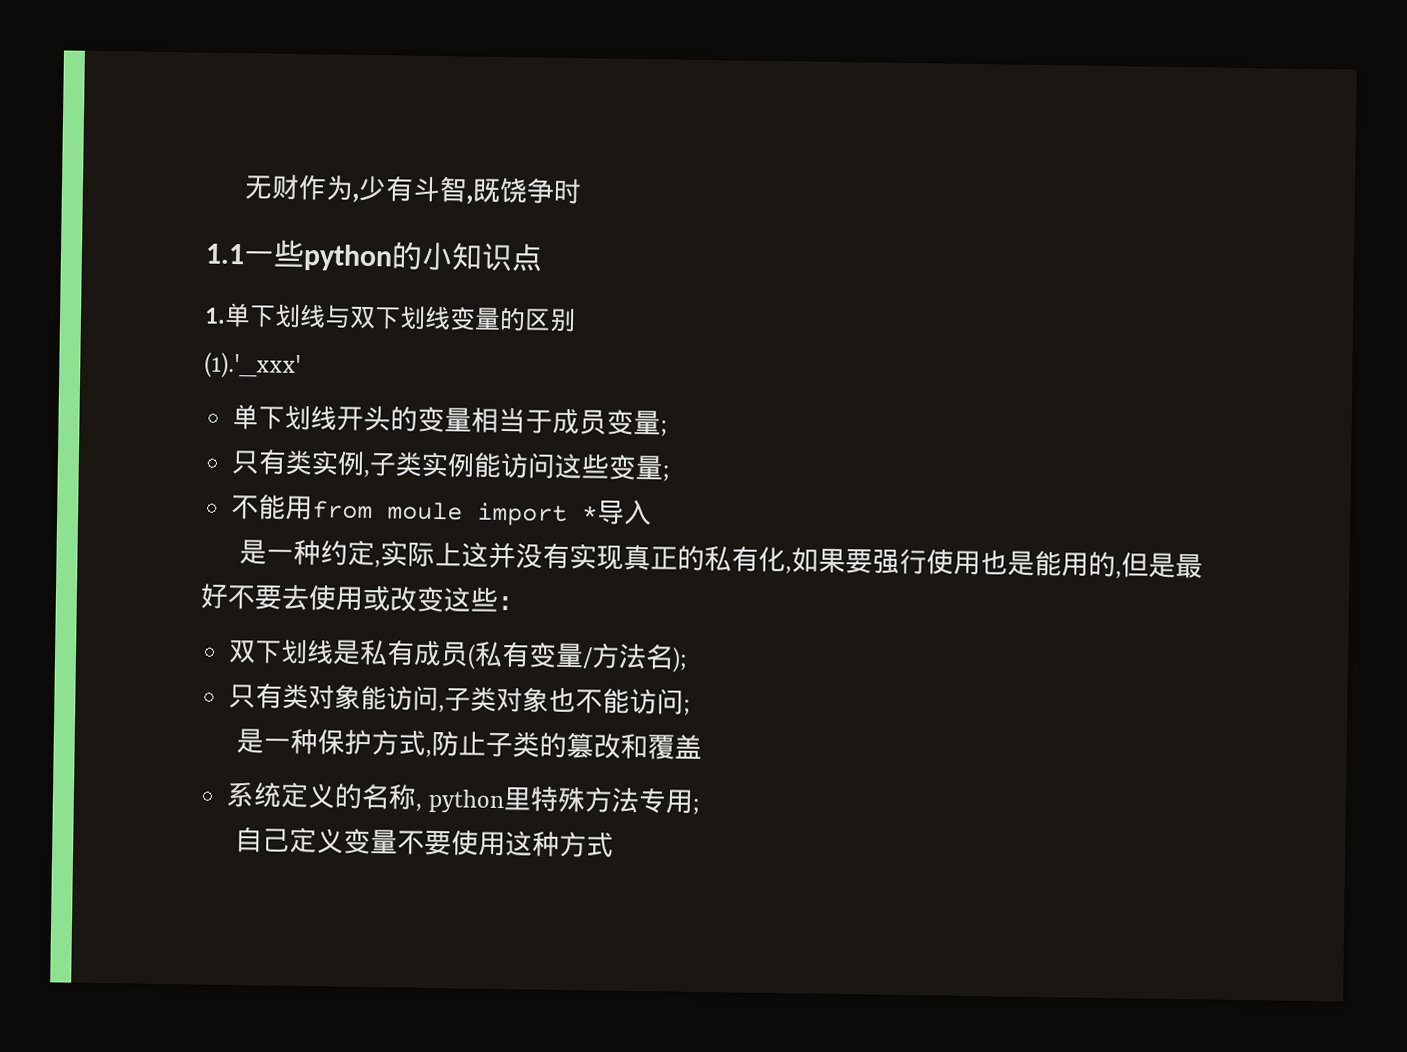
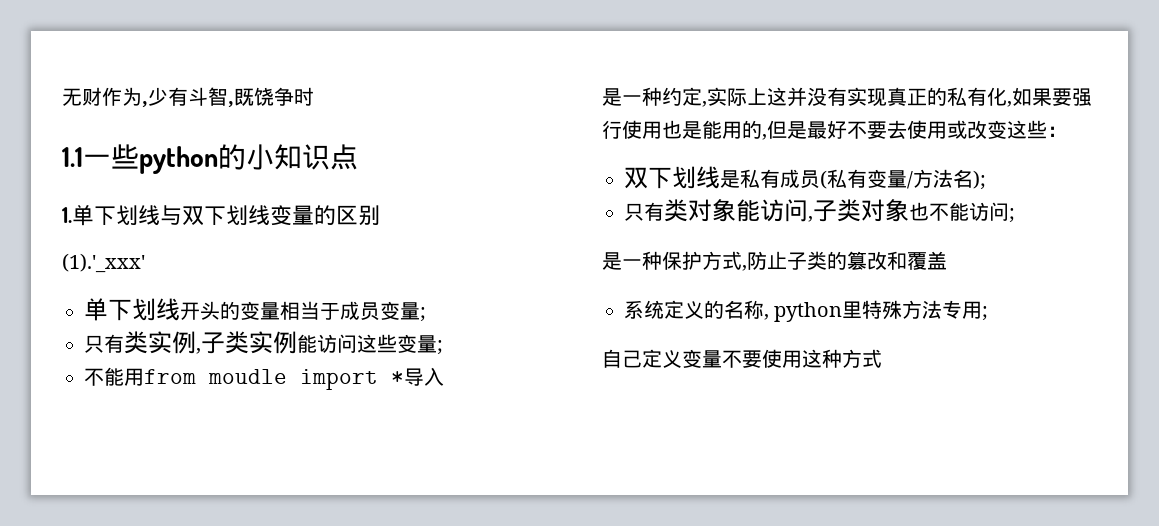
[387,501,464,521] moule -> [208,369,287,384] moudle

